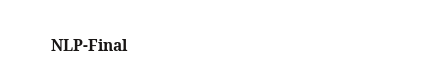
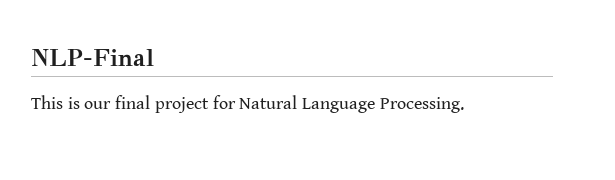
(128, 45) none -> [31,95,464,113] // This is our final project for Natural Language Processing.

